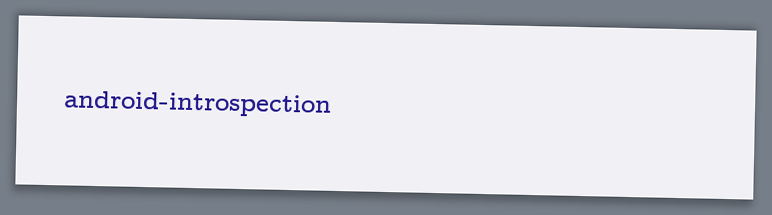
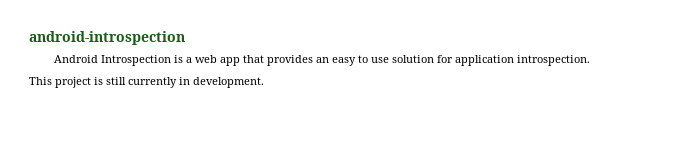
(332, 104) none -> [53,55,590,66] [29,77,264,88] // Android Introspection is a web app that provides an easy to use solution for application introspection. // This project is still currently in development.

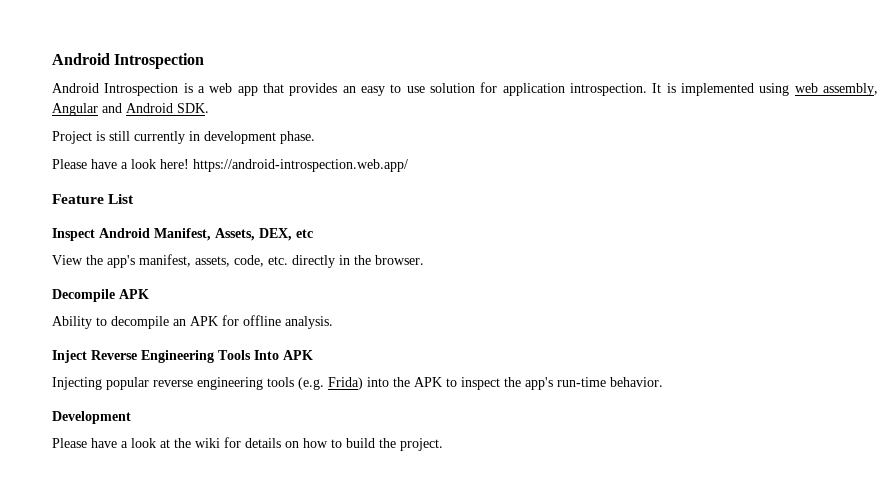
[29,31,185,45] android-introspection -> [52,53,205,69] Android Introspection
[29,77,264,88] // This project is still currently in development. -> [652,83,879,96] [52,103,209,116] [52,131,315,144] [52,159,408,172] [52,194,135,204] [52,228,313,241] [52,254,424,268] [52,289,149,302] [52,315,333,329] [52,350,313,363] [52,377,663,390] [52,411,131,424] [52,437,443,451] It is implemented using web assembly, Angular and Android SDK. // Project is still currently in development phase. // Please have a look here! https://android-introspection.web.app/ // Feature List // Inspect Android Manifest, Assets, DEX, etc // View the app's manifest, assets, code, etc. directly in the browser. // Decompile APK // Ability to decompile an APK for offline analysis. // Inject Reverse Engineering Tools Into APK // Injecting popular reverse engineering tools (e.g. Frida) into the APK to inspect the app's run-time behavior. // Development // Please have a look at the wiki for details on how to build the project.

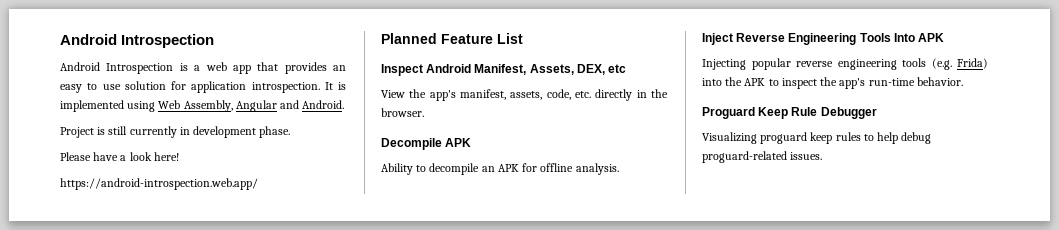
[794,83,879,96] [52,103,209,116] web assembly, Angular and Android SDK. -> [158,100,345,112] Web Assembly, Angular and Android.
(189, 164) none -> (179, 156) //
(408, 165) none -> [381,33,437,44] Planned
[52,411,131,424] [52,437,443,451] Development // Please have a look at the wiki for details on how to build the project. -> [702,107,877,119] [702,132,932,144] [702,151,823,163] Proguard Keep Rule Debugger // Visualizing proguard keep rules to help debug proguard-related issues.

